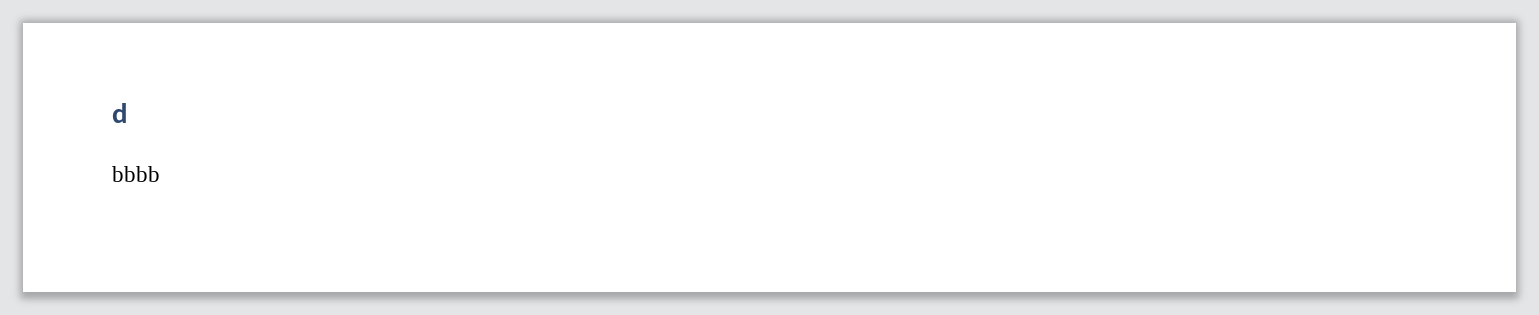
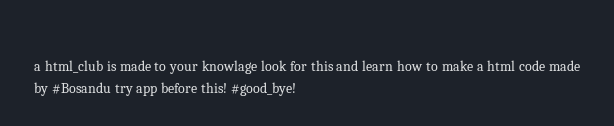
[112,103,128,123] [112,166,160,182] d // bbbb -> [34,60,580,74] [34,82,296,96] a html_club is made to your knowlage look for this and learn how to make a html code made by #Bosandu try app before this! #good_bye!

